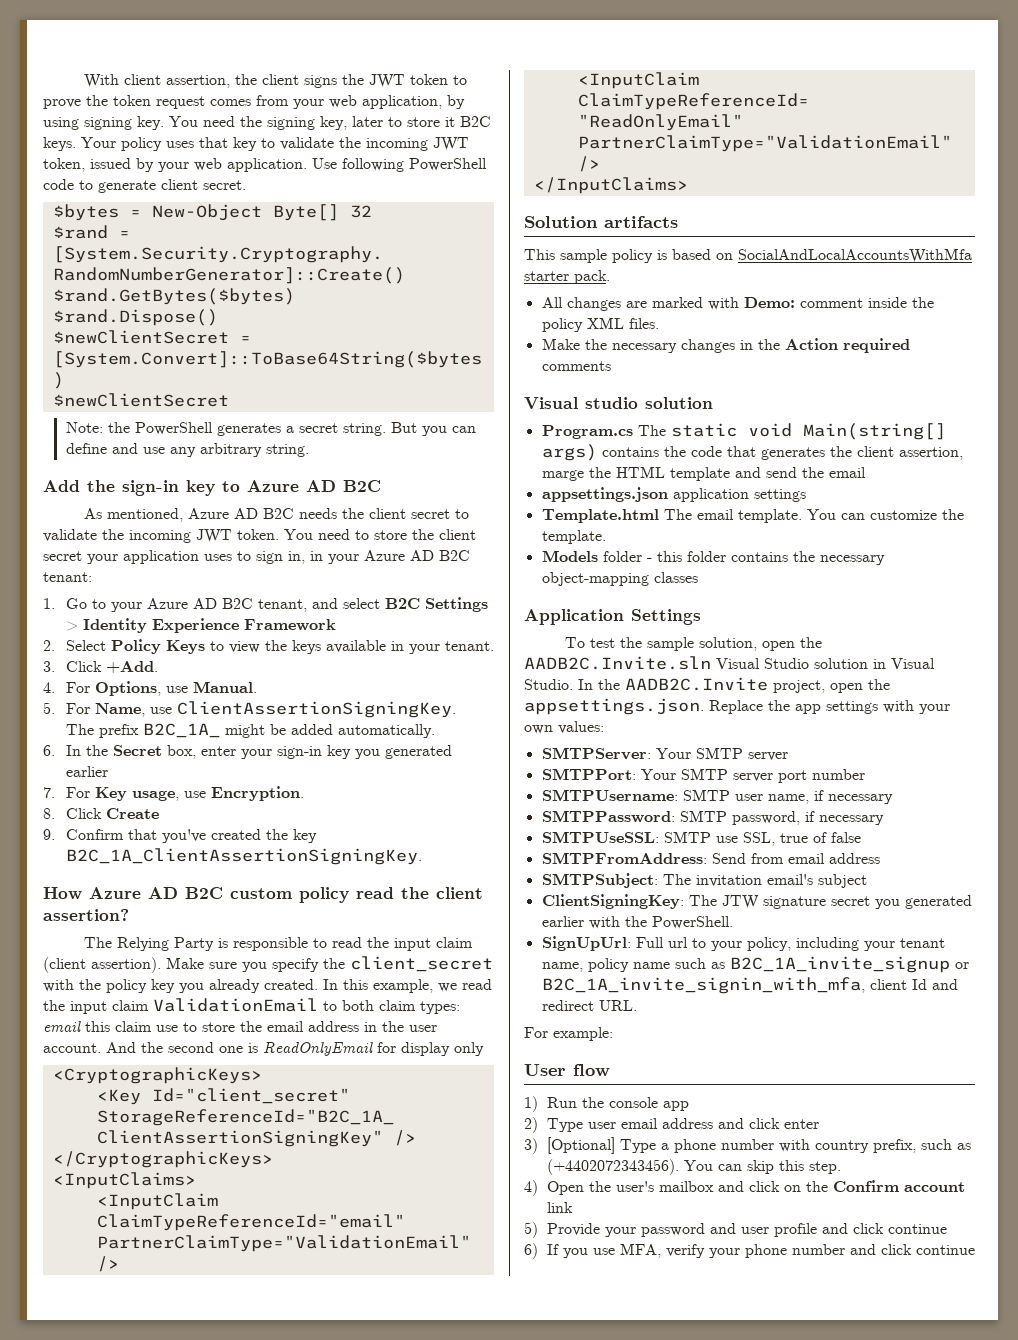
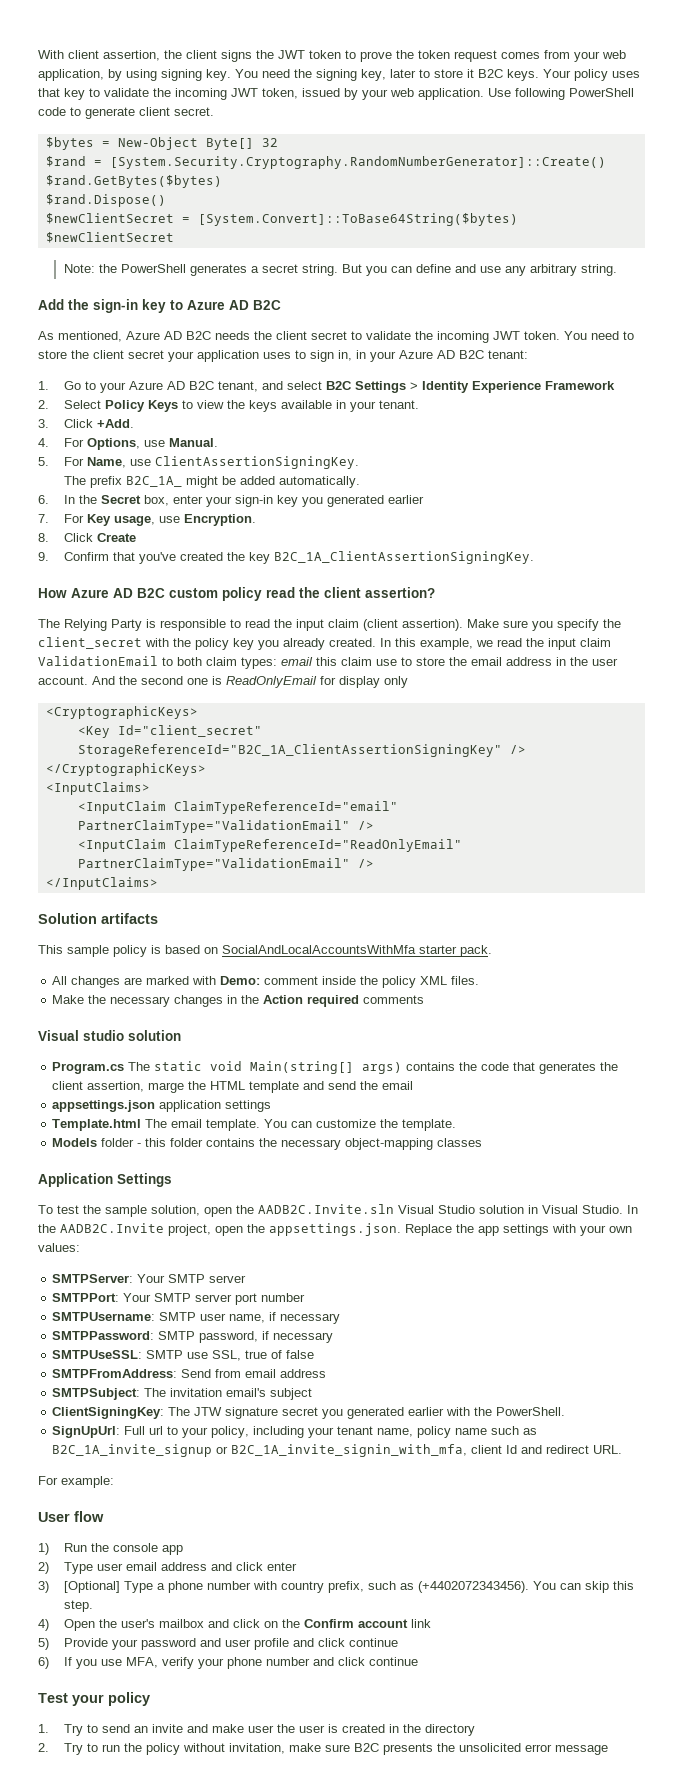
(975, 1250) none -> [38,1692,150,1706] [38,1724,475,1736] [38,1743,608,1755] // Test your policy // 1. Try to send an invite and make user the user is created in the directory // 2. Try to run the policy without invitation, make sure B2C presents the unsolicited error message

